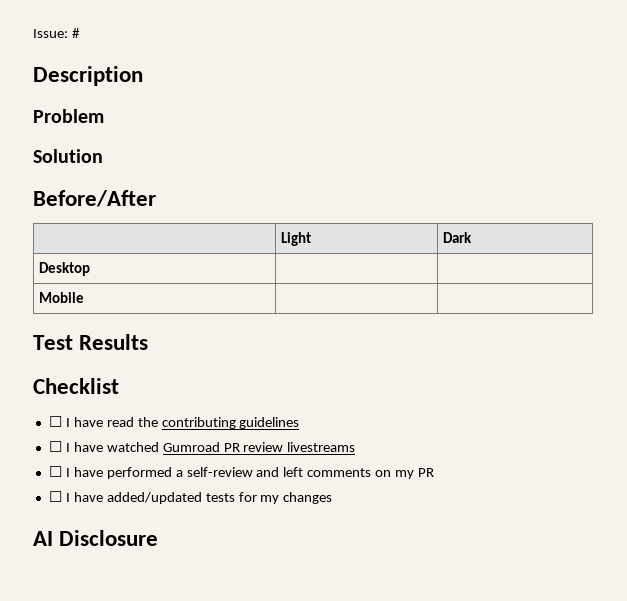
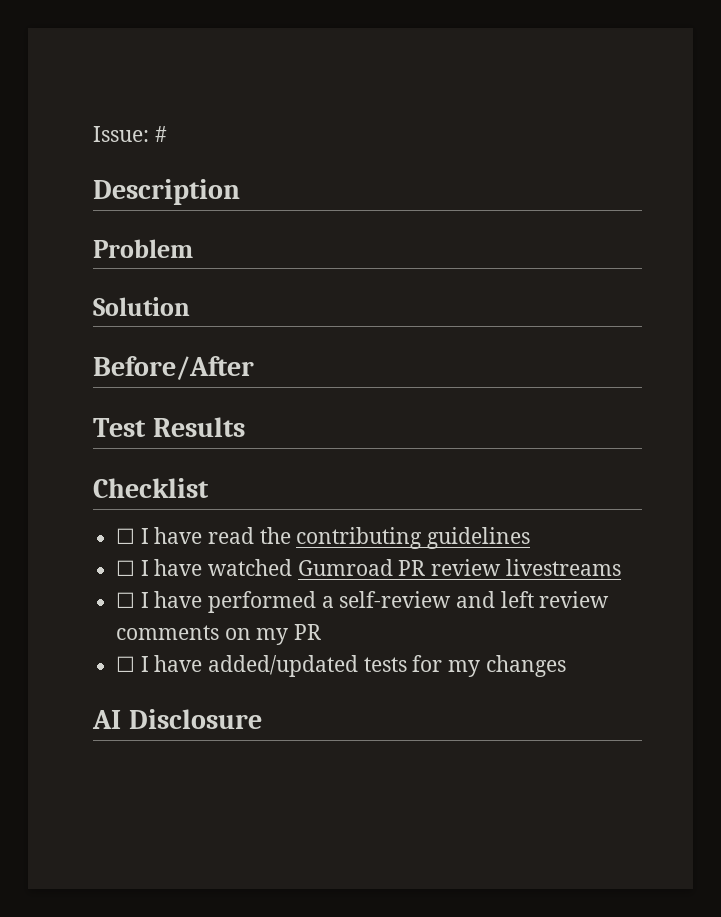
[280,232,311,246] [442,232,472,243] [38,262,90,276] [38,292,84,303] // | Light | Dark // Desktop | | // Mobile | | -> (254, 368) none
(304, 472) none -> [539,591,610,608] review

